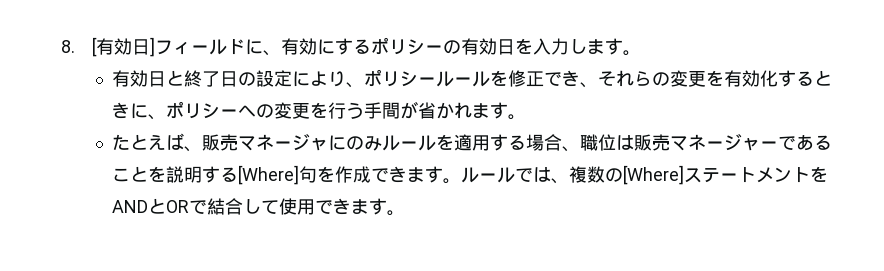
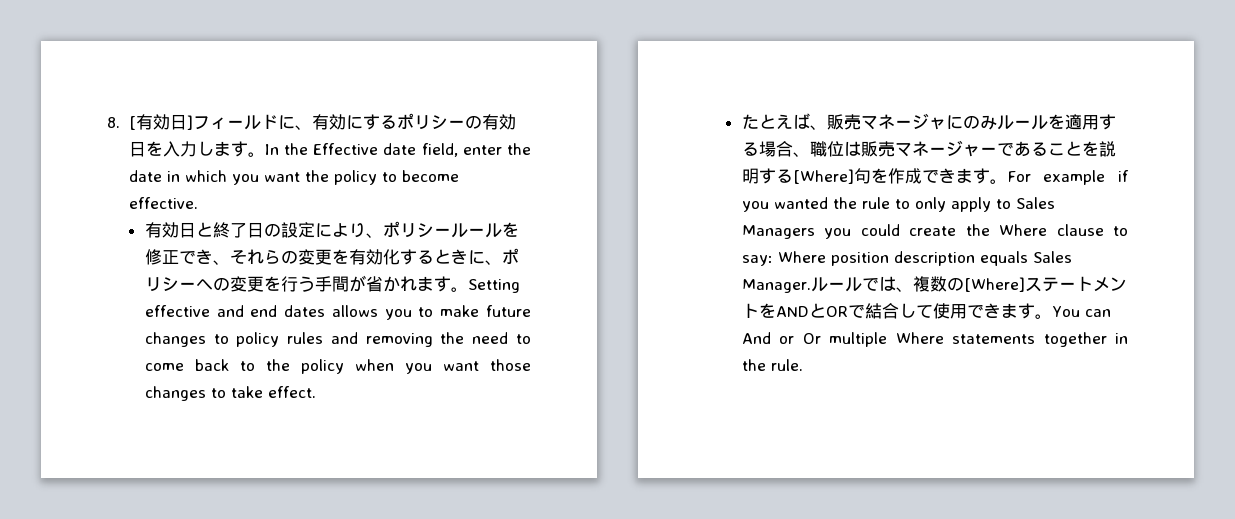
(642, 53) none -> [264,143,531,157] [128,170,459,185] [128,197,198,209] In the Effective date field, enter the date in which you want the policy to become effective.
(527, 117) none -> [467,279,520,293] [144,305,531,320] [144,332,531,347] [144,359,531,374] [144,386,316,401] Setting effective and end dates allows you to make future changes to policy rules and removing the need to come back to the policy when you want those changes to take effect.
(462, 181) none -> [1006,170,1129,185] [741,197,1055,212] [741,224,1128,239] [741,251,1072,266] [741,279,811,293] For example if you wanted the rule to only apply to Sales Managers you could create the Where clause to say: Where position description equals Sales Manager.
(406, 213) none -> [1051,306,1111,317] [741,332,1128,347] [741,359,803,371] You can And or Or multiple Where statements together in the rule.

